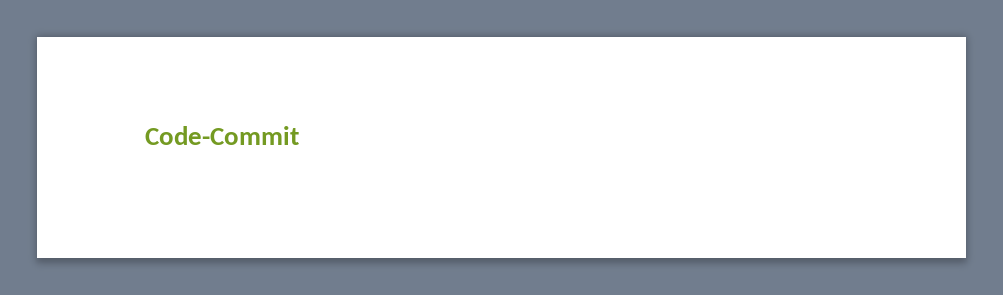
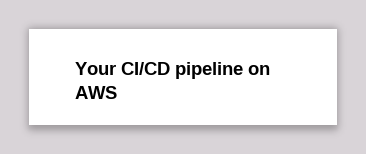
[145,126,299,145] Code-Commit -> [75,62,270,79] [75,86,117,99] Your CI/CD pipeline on AWS

